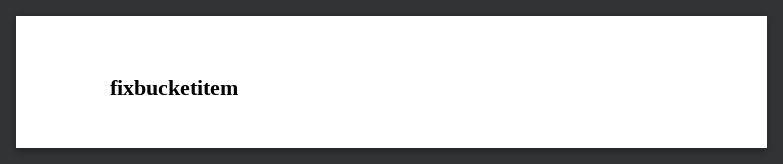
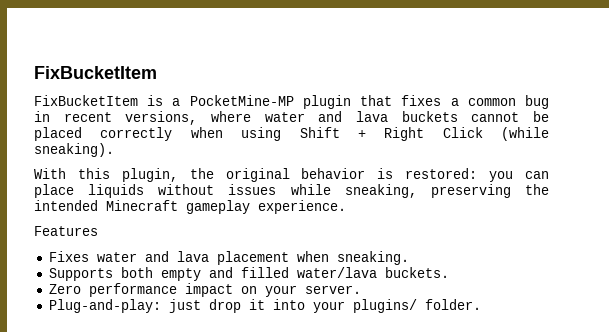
[110,80,238,95] fixbucketitem -> [34,66,157,79] [34,95,549,109] [34,111,549,125] [34,127,549,141] [34,143,114,157] [34,168,550,182] [34,184,549,198] [34,200,346,214] [34,226,98,236] [48,251,409,265] [48,267,449,281] [48,283,361,297] [48,299,481,313] FixBucketItem // FixBucketItem is a PocketMine-MP plugin that fixes a common bug in recent versions, where water and lava buckets cannot be placed correctly when using Shift + Right Click (while sneaking). // With this plugin, the original behavior is restored: you can place liquids without issues while sneaking, preserving the intended Minecraft gameplay experience. // Features // Fixes water and lava placement when sneaking. // Supports both empty and filled water/lava buckets. // Zero performance impact on your server. // Plug-and-play: just drop it into your plugins/ folder.

